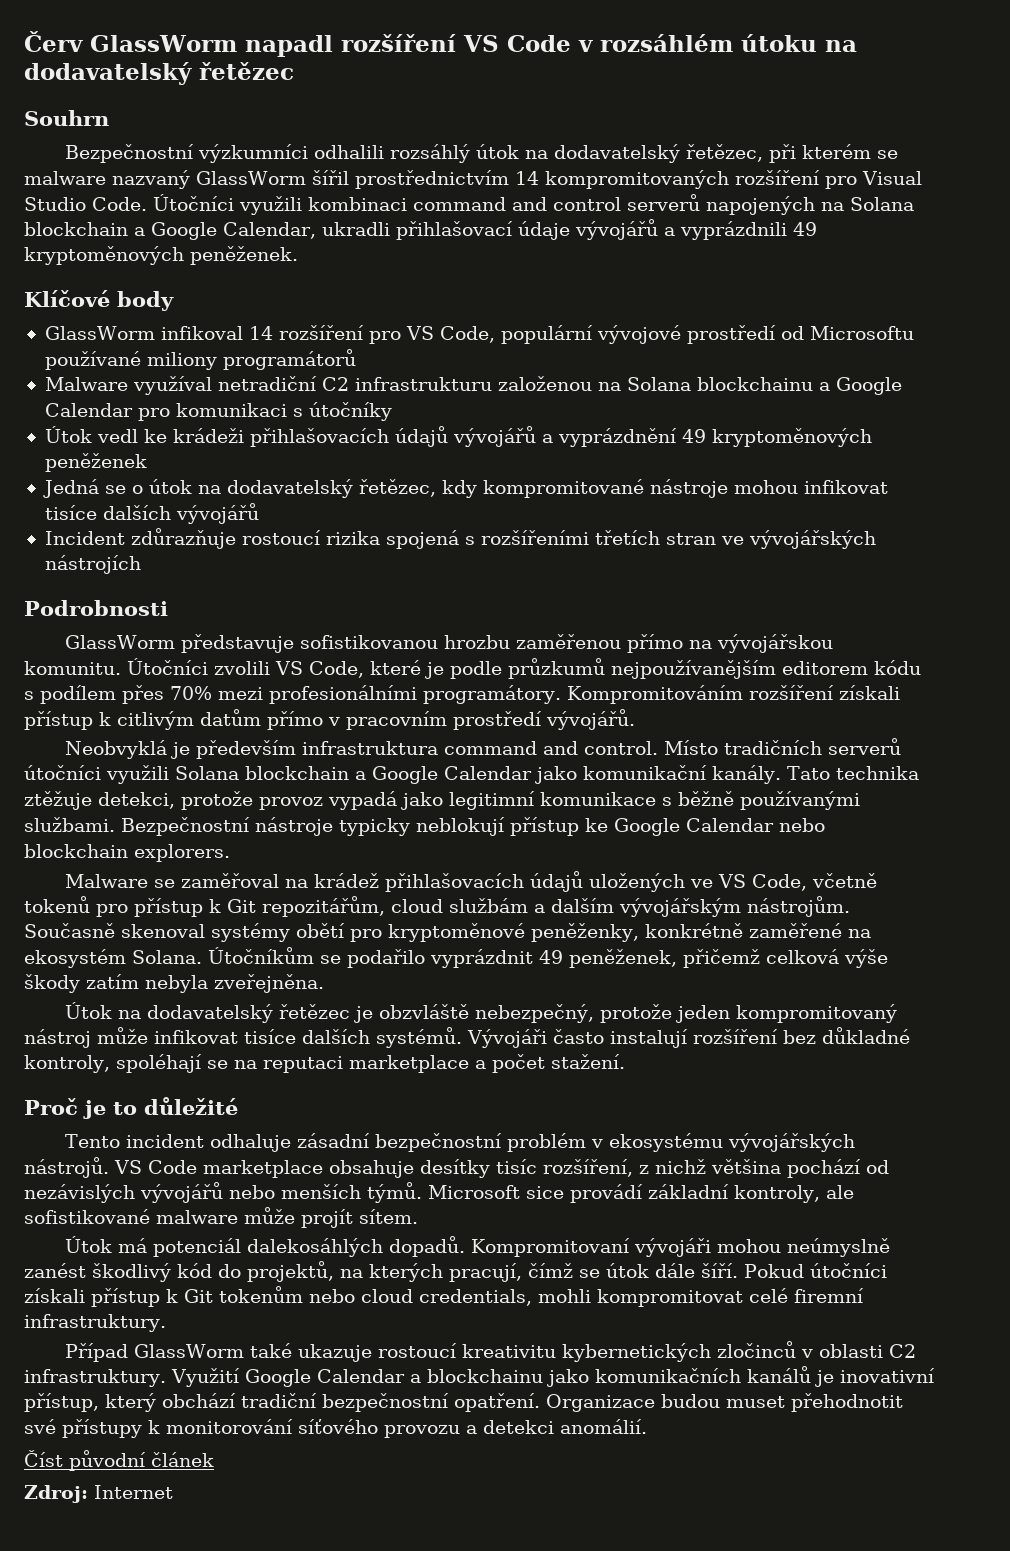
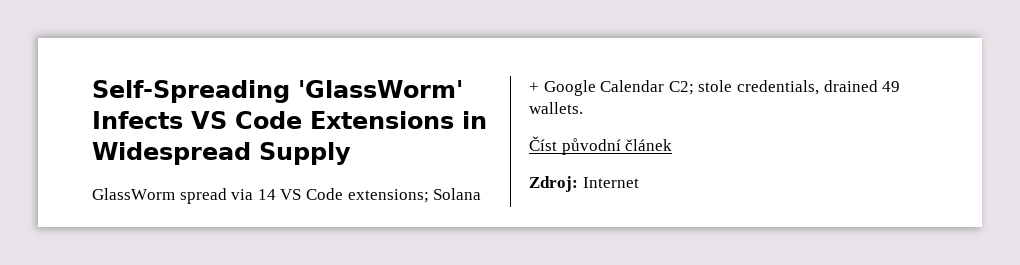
[24,31,857,57] [24,62,294,85] [24,110,109,126] [64,144,898,163] [24,170,922,189] [24,194,914,215] [24,219,817,240] [24,246,298,265] [24,290,174,311] [44,325,914,344] [44,349,356,370] [44,376,902,395] [44,402,392,421] [44,426,872,447] [44,453,147,472] [42,479,888,498] [44,503,259,524] [44,528,876,549] [44,555,141,574] [24,600,168,616] [64,634,833,653] [24,658,921,679] [24,685,900,704] [24,709,635,730] [64,738,901,759] [24,765,919,784] [24,791,860,810] [24,817,825,836] [24,844,230,862] [64,871,877,892] [24,896,850,917] [24,923,871,942] [24,947,888,968] [24,974,324,993] [64,1002,897,1023] [24,1027,910,1048] [24,1054,625,1073] [24,1097,238,1119] [64,1133,855,1152] [24,1157,889,1178] [24,1182,854,1203] [24,1207,418,1228] [64,1236,890,1257] [24,1261,887,1282] [24,1286,864,1307] [24,1314,166,1332] [64,1341,916,1362] [24,1366,935,1387] [24,1393,903,1412] [24,1419,647,1438] Červ GlassWorm napadl rozšíření VS Code v rozsáhlém útoku na dodavatelský řetězec // Souhrn // Bezpečnostní výzkumníci odhalili rozsáhlý útok na dodavatelský řetězec, při kterém se malware nazvaný GlassWorm šířil prostřednictvím 14 kompromitovaných rozšíření pro Visual Studio Code. Útočníci využili kombinaci command and control serverů napojených na Solana blockchain a Google Calendar, ukradli přihlašovací údaje vývojářů a vyprázdnili 49 kryptoměnových peněženek. // Klíčové body // GlassWorm infikoval 14 rozšíření pro VS Code, populární vývojové prostředí od Microsoftu používané miliony programátorů // Malware využíval netradiční C2 infrastrukturu založenou na Solana blockchainu a Google Calendar pro komunikaci s útočníky // Útok vedl ke krádeži přihlašovacích údajů vývojářů a vyprázdnění 49 kryptoměnových peněženek // Jedná se o útok na dodavatelský řetězec, kdy kompromitované nástroje mohou infikovat tisíce dalších vývojářů // Incident zdůrazňuje rostoucí rizika spojená s rozšířeními třetích stran ve vývojářských nástrojích // Podrobnosti // GlassWorm představuje sofistikovanou hrozbu zaměřenou přímo na vývojářskou komunitu. Útočníci zvolili VS Code, které je podle průzkumů nejpoužívanějším editorem kódu s podílem přes 70% mezi profesionálními programátory. Kompromitováním rozšíření získali přístup k citlivým datům přímo v pracovním prostředí vývojářů. // Neobvyklá je především infrastruktura command and control. Místo tradičních serverů útočníci využili Solana blockchain a Google Calendar jako komunikační kanály. Tato technika ztěžuje detekci, protože provoz vypadá jako legitimní komunikace s běžně používanými službami. Bezpečnostní nástroje typicky neblokují přístup ke Google Calendar nebo blockchain explorers. // Malware se zaměřoval na krádež přihlašovacích údajů uložených ve VS Code, včetně tokenů pro přístup k Git repozitářům, cloud službám a dalším vývojářským nástrojům. Současně skenoval systémy obětí pro kryptoměnové peněženky, konkrétně zaměřené na ekosystém Solana. Útočníkům se podařilo vyprázdnit 49 peněženek, přičemž celková výše škody zatím nebyla zveřejněna. // Útok na dodavatelský řetězec je obzvláště nebezpečný, protože jeden kompromitovaný nástroj může infikovat tisíce dalších systémů. Vývojáři často instalují rozšíření bez důkladné kontroly, spoléhají se na reputaci marketplace a počet stažení. // Proč je to důležité // Tento incident odhaluje zásadní bezpečnostní problém v ekosystému vývojářských nástrojů. VS Code marketplace obsahuje desítky tisíc rozšíření, z nichž většina pochází od nezávislých vývojářů nebo menších týmů. Microsoft sice provádí základní kontroly, ale sofistikované malware může projít sítem. // Útok má potenciál dalekosáhlých dopadů. Kompromitovaní vývojáři mohou neúmyslně zanést škodlivý kód do projektů, na kterých pracují, čímž se útok dále šíří. Pokud útočníci získali přístup k Git tokenům nebo cloud credentials, mohli kompromitovat celé firemní infrastruktury. // Případ GlassWorm také ukazuje rostoucí kreativitu kybernetických zločinců v oblasti C2 infrastruktury. Využití Google Calendar a blockchainu jako komunikačních kanálů je inovativní přístup, který obchází tradiční bezpečnostní opatření. Organizace budou muset přehodnotit své přístupy k monitorování síťového provozu a detekci anomálií. -> [92,80,463,103] [92,111,487,129] [92,142,351,165] [92,188,482,204] [529,80,901,96] [529,102,583,114] Self-Spreading 'GlassWorm' Infects VS Code Extensions in Widespread Supply // GlassWorm spread via 14 VS Code extensions; Solana + Google Calendar C2; stole credentials, drained 49 wallets.

